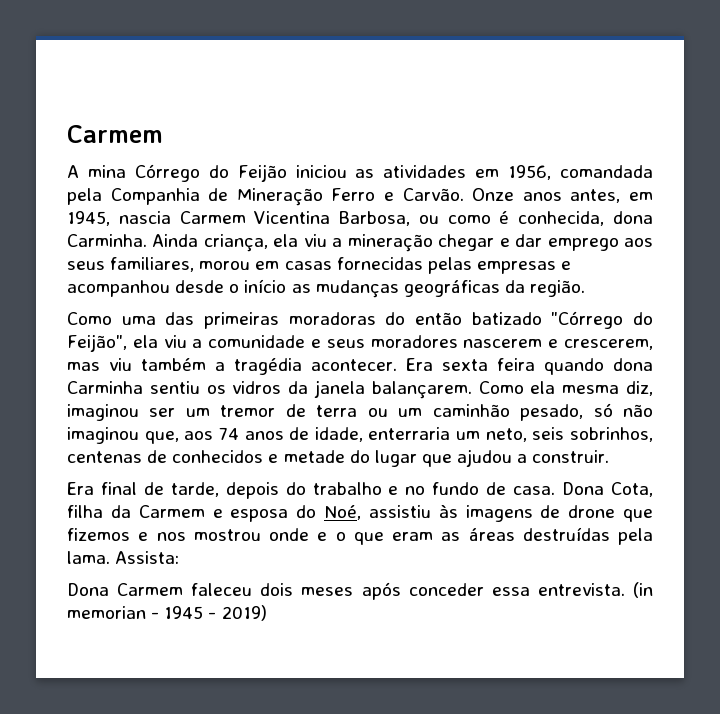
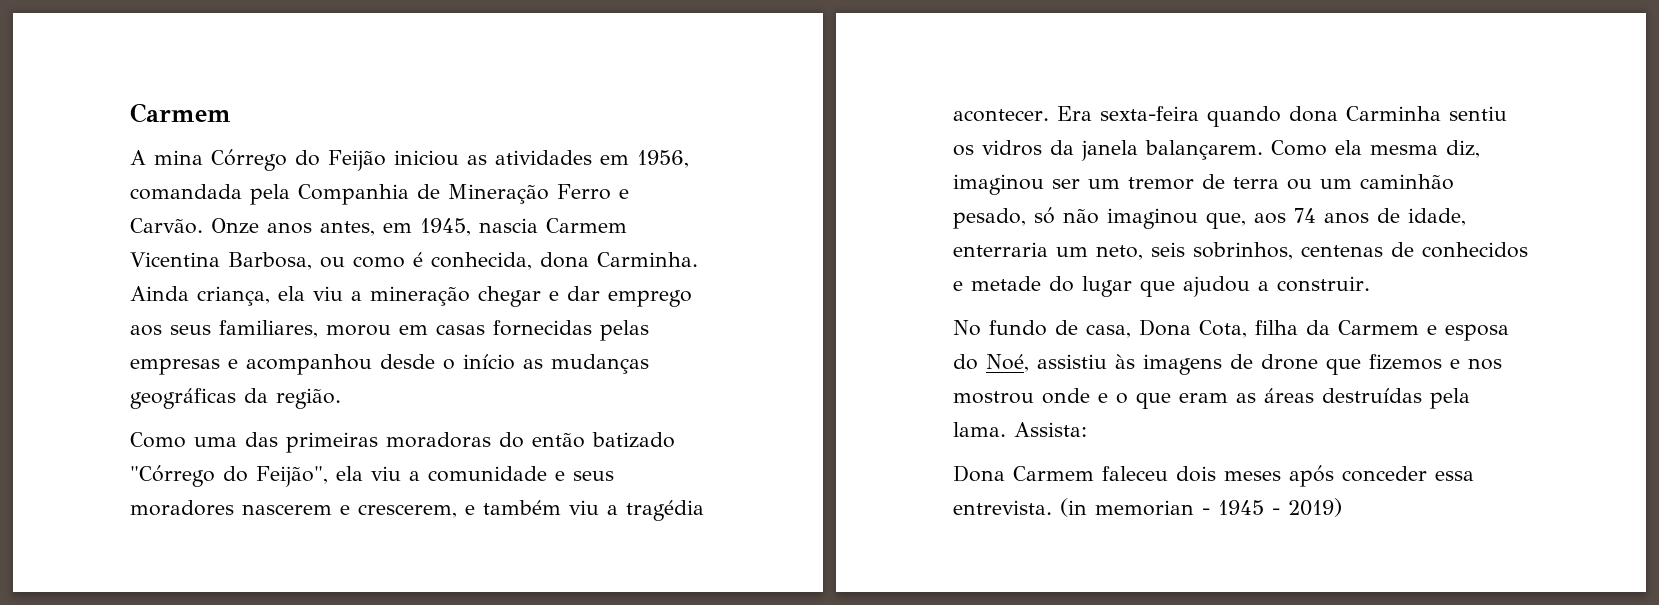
[67,358,207,371] mas viu também -> [465,500,599,515] e também viu
[441,358,535,371] sexta feira -> [1099,106,1199,121] sexta-feira
[67,482,426,499] Era final de tarde, depois do trabalho e no -> [953,320,981,336] No
[513,486,556,495] casa. -> [1086,324,1131,338] casa,

